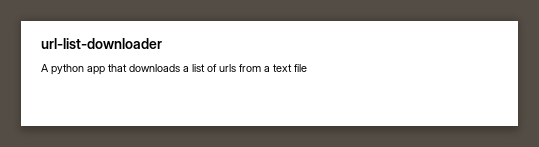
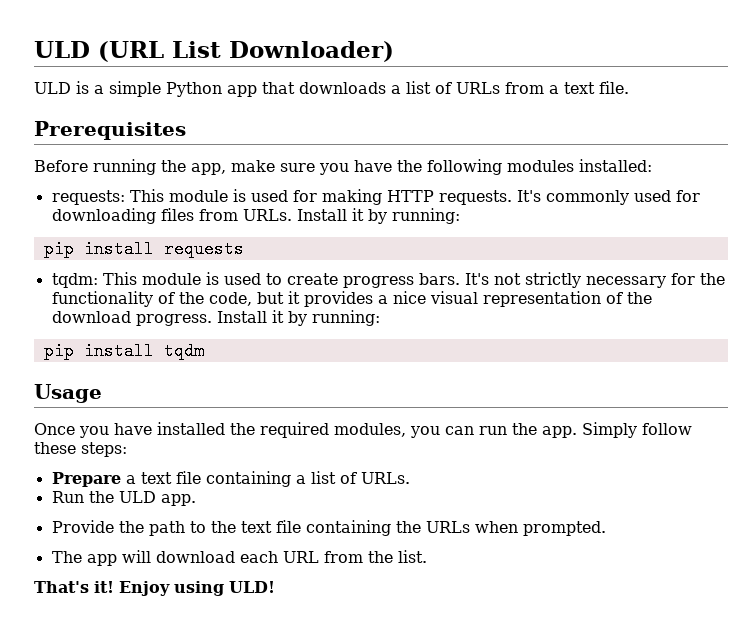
[41,38,162,49] [41,64,84,75] url-list-downloader // A python -> [34,41,394,62] [34,81,222,97] ULD (URL List Downloader) // ULD is a simple Python
[219,64,236,72] urls -> [456,82,500,94] URLs
[294,64,307,72] file -> [599,81,629,94] [34,121,186,140] [34,159,652,175] [51,189,700,205] [51,208,460,224] [43,240,244,258] [51,272,725,288] [51,291,652,307] [51,310,380,326] [43,342,204,360] [34,384,102,403] [34,422,692,438] [34,442,127,457] [51,471,410,487] [51,491,196,506] [51,520,606,536] [51,550,427,566] [34,581,275,596] file. // Prerequisites // Before running the app, make sure you have the following modules installed: // requests: This module is used for making HTTP requests. It's commonly used for downloading files from URLs. Install it by running: // pip install requests // tqdm: This module is used to create progress bars. It's not strictly necessary for the functionality of the code, but it provides a nice visual representation of the download progress. Install it by running: // pip install tqdm // Usage // Once you have installed the required modules, you can run the app. Simply follow these steps: // Prepare a text file containing a list of URLs. // Run the ULD app. // Provide the path to the text file containing the URLs when prompted. // The app will download each URL from the list. // That's it! Enjoy using ULD!

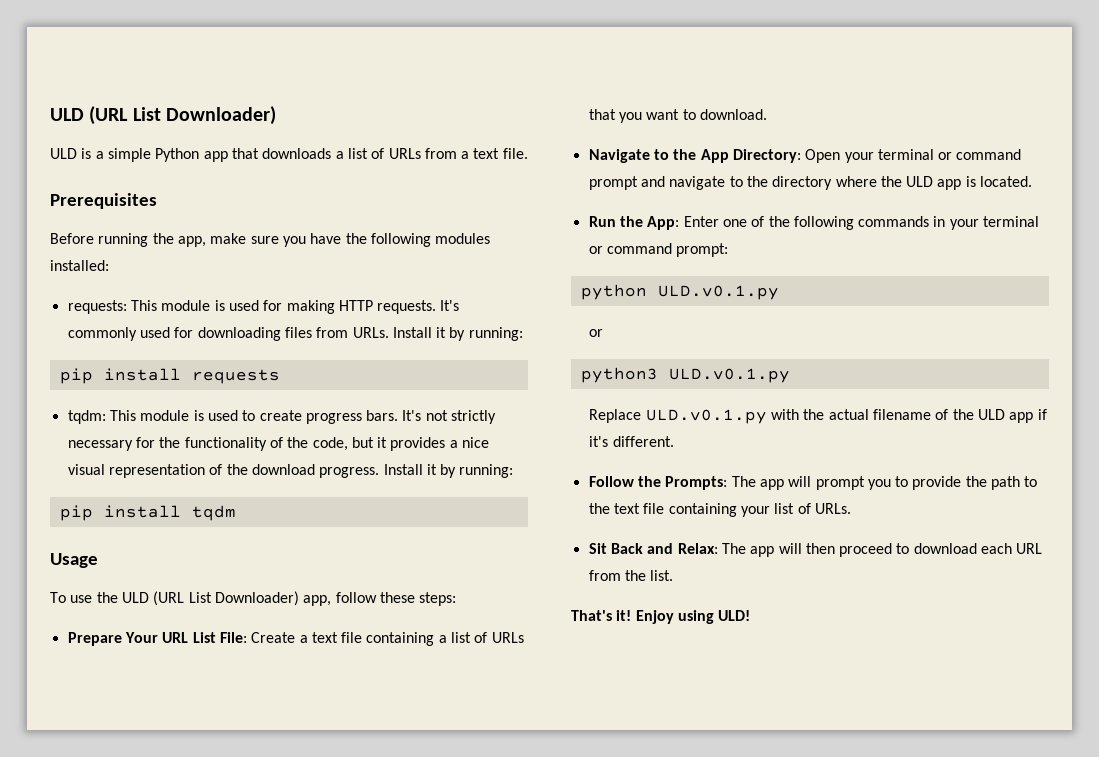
[34,422,637,438] Once you have installed the required modules, you can run the app. Simply -> [50,591,332,606] To use the ULD (URL List Downloader) app,
(121, 479) none -> [124,632,296,643] Your URL List File: Create
[360,472,410,484] [51,491,196,506] [51,520,114,533] URLs. // Run the ULD app. // Provide -> [491,632,524,643] [588,109,767,123] [588,149,1022,163] [588,176,1033,190] [588,216,1040,230] [588,243,729,257] [580,284,779,300] [589,329,604,337] [580,367,790,383] [589,409,1047,424] [589,436,674,447] [588,476,962,490] URLs that you want to download. // Navigate to the App Directory: Open your terminal or command prompt and navigate to the directory where the ULD app is located. // Run the App: Enter one of the following commands in your terminal or command prompt: // python ULD.v0.1.py // or // python3 ULD.v0.1.py // Replace ULD.v0.1.py with the actual filename of the ULD app if it's different. // Follow the Prompts: The app will prompt you to provide
[395,521,606,536] [51,550,151,566] the URLs when prompted. // The app will -> [740,503,851,517] [588,543,910,557] your list of URLs. // Sit Back and Relax: The app will then proceed to

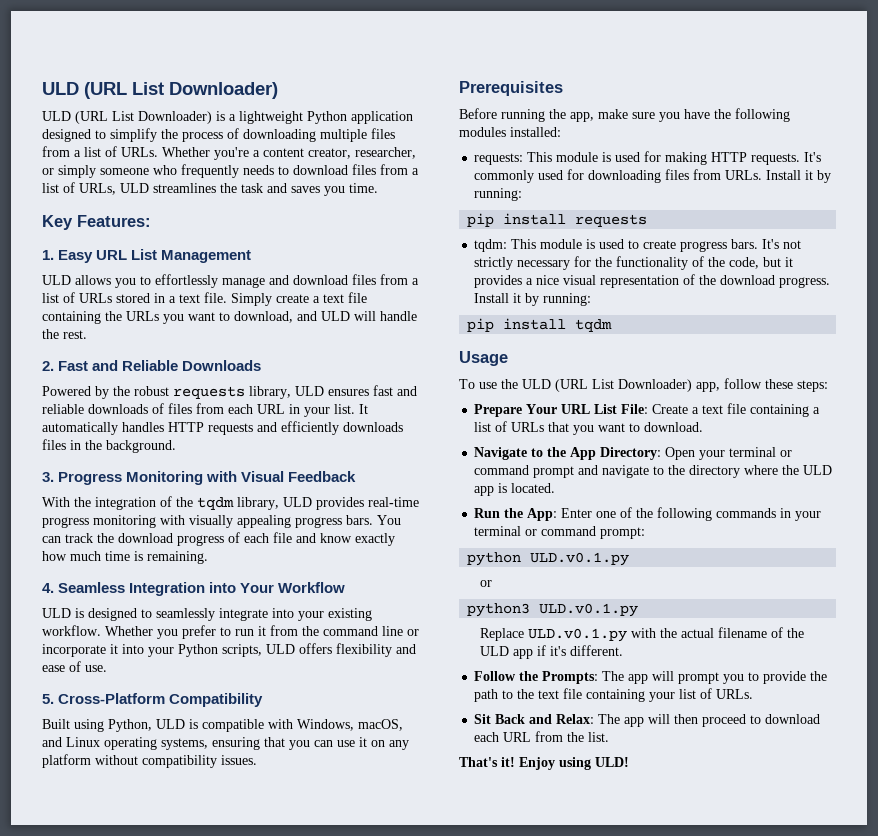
[81,148,457,162] is a simple Python app that downloads a list of URLs from -> [75,111,413,124] [42,128,395,142] [42,146,416,160] [42,164,419,178] [42,182,378,196] [42,215,151,230] [42,249,252,263] [42,274,419,288] [42,292,165,303] (URL List Downloader) is a lightweight Python application designed to simplify the process of downloading multiple files from a list of URLs. Whether you're a content creator, researcher, or simply someone who frequently needs to download files from a list of URLs, ULD streamlines the task and saves you time. // Key Features: // 1. Easy URL List Management // ULD allows you to effortlessly manage and download files from a list of URLs stored in
(528, 153) none -> [231,292,367,306] [42,311,417,324] [42,329,87,339] [42,360,262,371] [42,385,417,399] [42,403,368,417] [42,421,403,435] [42,439,176,453] [42,471,357,485] [42,496,419,510] [42,515,401,528] [42,532,395,546] [42,551,208,564] [42,582,346,596] [42,608,372,621] [42,625,419,639] [42,643,416,657] [42,661,107,672] [42,693,264,707] [42,719,403,732] [42,737,409,750] [42,754,257,768] Simply create a text file containing the URLs you want to download, and ULD will handle the rest. // 2. Fast and Reliable Downloads // Powered by the robust requests library, ULD ensures fast and reliable downloads of files from each URL in your list. It automatically handles HTTP requests and efficiently downloads files in the background. // 3. Progress Monitoring with Visual Feedback // With the integration of the tqdm library, ULD provides real-time progress monitoring with visually appealing progress bars. You can track the download progress of each file and know exactly how much time is remaining. // 4. Seamless Integration into Your Workflow // ULD is designed to seamlessly integrate into your existing workflow. Whether you prefer to run it from the command line or incorporate it into your Python scripts, ULD offers flexibility and ease of use. // 5. Cross-Platform Compatibility // Built using Python, ULD is compatible with Windows, macOS, and Linux operating systems, ensuring that you can use it on any platform without compatibility issues.

